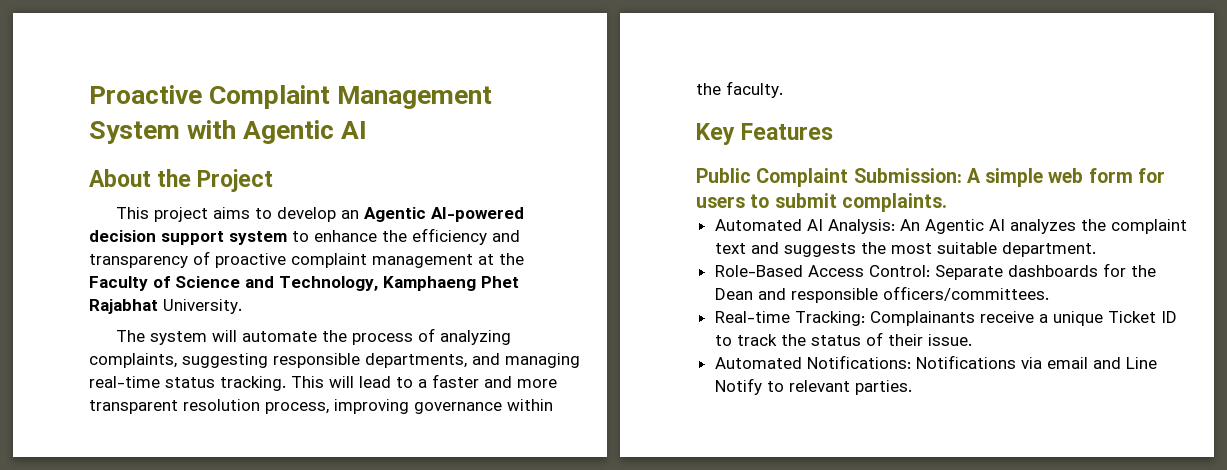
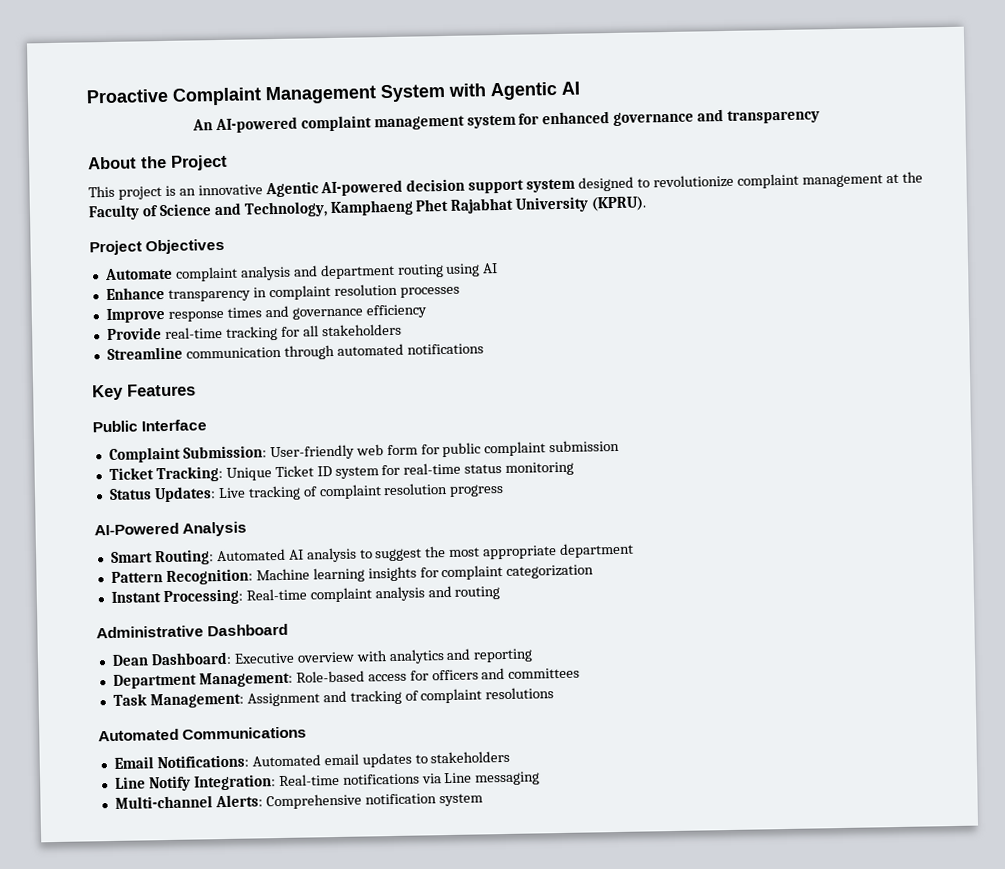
(368, 130) none -> [191,109,821,134] // An AI-powered complaint management system for enhanced governance and transparency
[212,207,359,222] aims to develop an -> [164,184,263,196] is an innovative
[292,228,520,245] [89,251,286,268] to enhance the efficiency and transparency of proactive -> [578,174,734,192] designed to revolutionize
[163,299,242,314] [115,328,511,345] [89,353,580,368] [89,374,557,391] [89,399,553,414] [696,81,783,98] University. // The system will automate the process of analyzing complaints, suggesting responsible departments, and managing real-time status tracking. This will lead to a faster and more transparent resolution process, improving governance within the faculty. -> [515,196,648,213] [89,238,226,256] [103,263,499,282] [105,283,460,302] [105,304,427,324] [106,323,402,341] [106,343,484,361] University (KPRU). // Project Objectives // Automate complaint analysis and department routing using AI // Enhance transparency in complaint resolution processes // Improve response times and governance efficiency // Provide real-time tracking for all stakeholders // Streamline communication through automated notifications
(751, 175) none -> [141,419,208,432] Interface //
[966,168,1044,187] A simple -> [269,444,355,461] User-friendly
[696,193,947,212] [714,219,1187,234] [714,242,1096,257] [714,263,1156,280] [714,286,1049,303] [714,311,1177,326] [714,332,972,346] [714,355,1157,369] [714,378,912,395] users to submit complaints. // Automated AI Analysis: An Agentic AI analyzes the complaint text and suggests the most suitable department. // Role-Based Access Control: Separate dashboards for the Dean and responsible officers/committees. // Real-time Tracking: Complainants receive a unique Ticket ID to track the status of their issue. // Automated Notifications: Notifications via email and Line Notify to relevant parties. -> [442,439,621,458] [108,461,575,483] [108,482,505,503] [94,521,248,537] [110,542,635,566] [110,564,595,586] [110,585,501,606] [96,623,289,639] [111,648,534,666] [112,667,581,689] [112,687,555,709] [98,726,308,742] [113,750,511,769] [114,771,541,792] [114,793,483,810] public complaint submission // Ticket Tracking: Unique Ticket ID system for real-time status monitoring // Status Updates: Live tracking of complaint resolution progress // AI-Powered Analysis // Smart Routing: Automated AI analysis to suggest the most appropriate department // Pattern Recognition: Machine learning insights for complaint categorization // Instant Processing: Real-time complaint analysis and routing // Administrative Dashboard // Dean Dashboard: Executive overview with analytics and reporting // Department Management: Role-based access for officers and committees // Task Management: Assignment and tracking of complaint resolutions // Automated Communications // Email Notifications: Automated email updates to stakeholders // Line Notify Integration: Real-time notifications via Line messaging // Multi-channel Alerts: Comprehensive notification system

